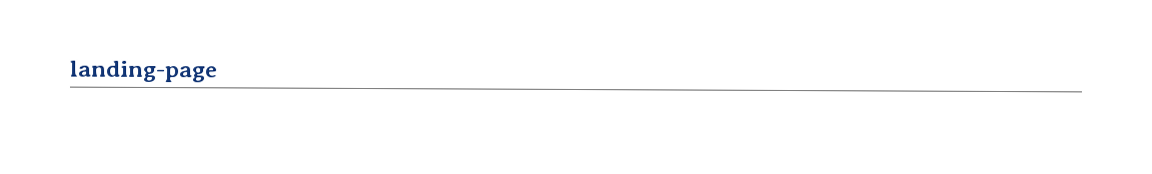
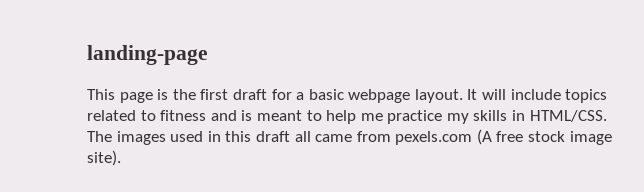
(218, 71) none -> [87,89,608,103] [87,110,607,124] [87,129,612,145] [87,150,121,166] // This page is the first draft for a basic webpage layout. It will include topics related to fitness and is meant to help me practice my skills in HTML/CSS. The images used in this draft all came from pexels.com (A free stock image site).

